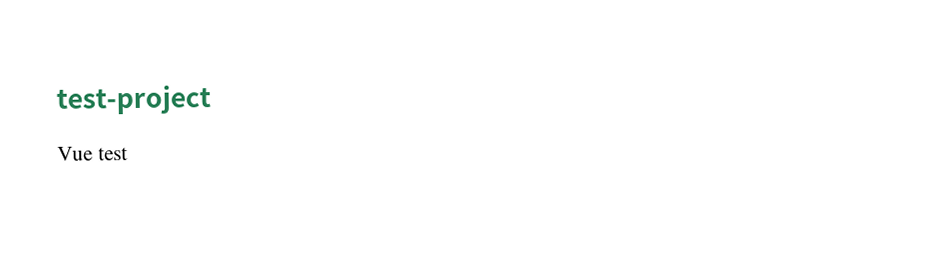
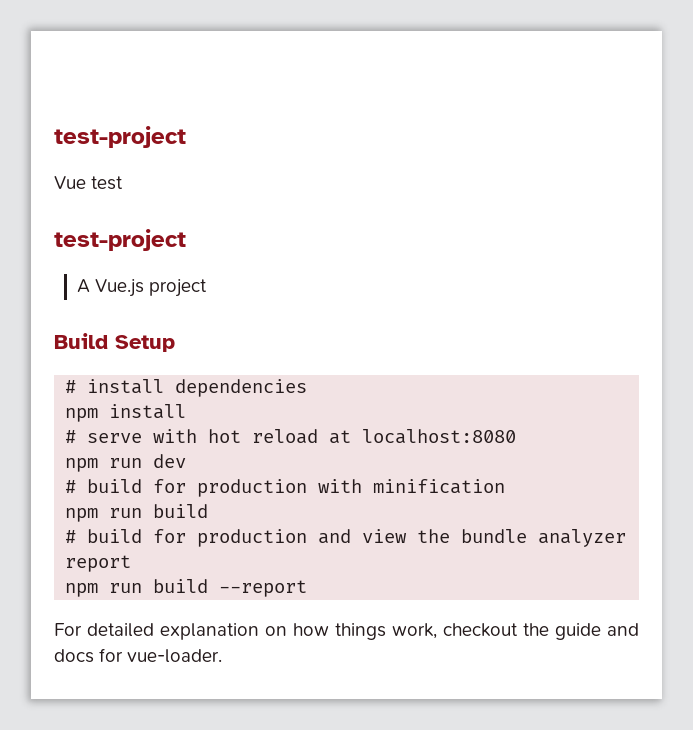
(128, 154) none -> [54,229,186,251] [77,279,208,297] [54,333,175,352] [65,379,308,397] [65,404,187,422] [65,429,517,444] [65,454,187,472] [65,479,506,497] [65,504,209,522] [65,529,627,547] [65,555,132,572] [65,579,308,597] [54,623,639,640] [54,648,223,663] // test-project // A Vue.js project // Build Setup // # install dependencies // npm install // # serve with hot reload at localhost:8080 // npm run dev // # build for production with minification // npm run build // # build for production and view the bundle analyzer report // npm run build --report // For detailed explanation on how things work, checkout the guide and docs for vue-loader.

